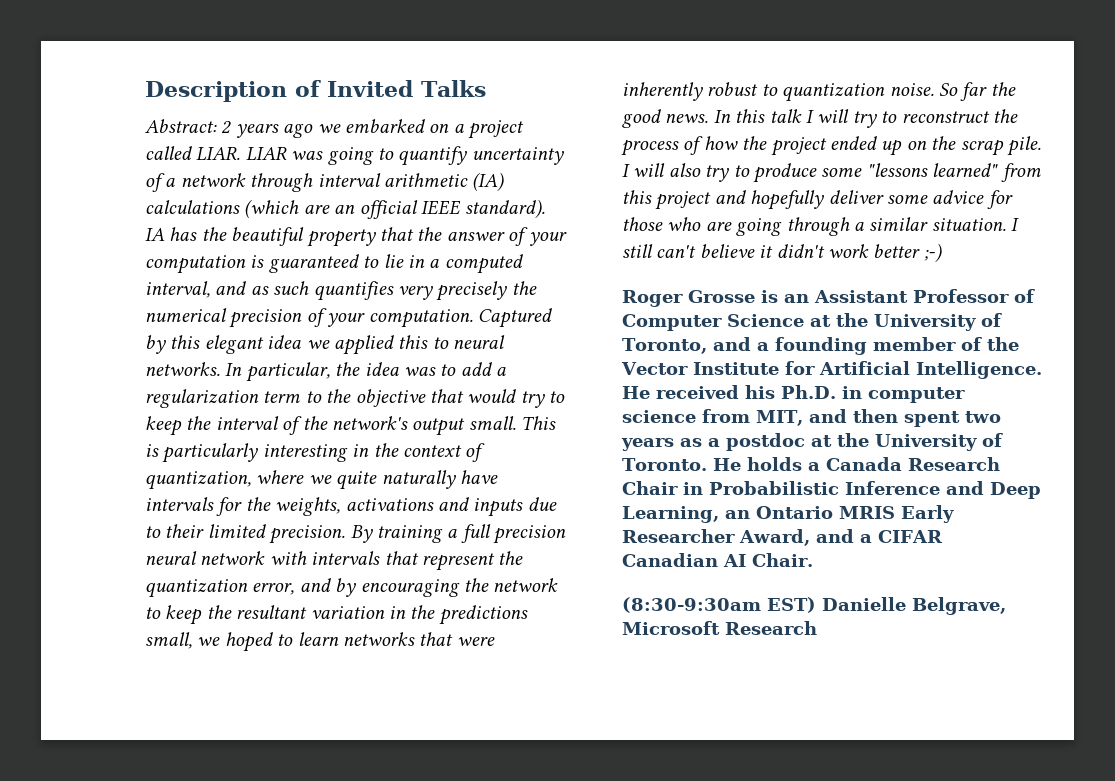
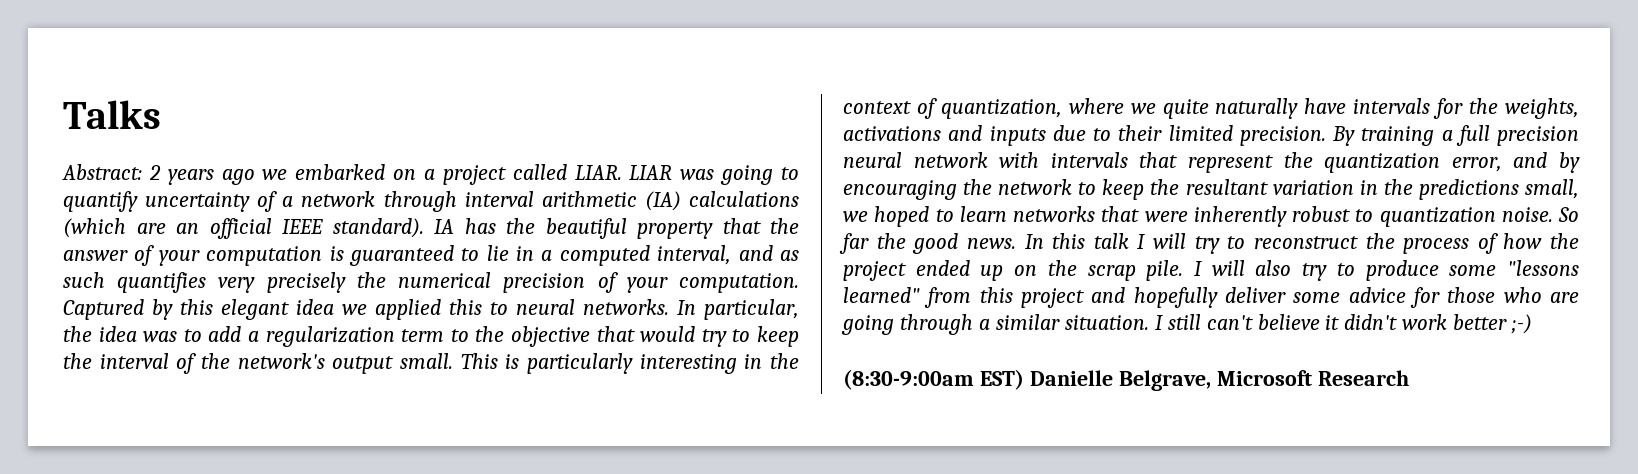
[145,80,413,102] Description of Invited -> (63, 114) none
[622,289,1035,307] [622,313,1002,331] [622,337,1019,355] [621,361,1042,379] [622,385,965,403] [622,409,1001,427] [621,433,1003,451] [622,457,1000,471] [622,481,1041,499] [622,505,954,523] [622,529,943,546] [622,553,813,567] [622,597,761,613] Roger Grosse is an Assistant Professor of Computer Science at the University of Toronto, and a founding member of the Vector Institute for Artificial Intelligence. He received his Ph.D. in computer science from MIT, and then spent two years as a postdoc at the University of Toronto. He holds a Canada Research Chair in Probabilistic Inference and Deep Learning, an Ontario MRIS Early Researcher Award, and a CIFAR Canadian AI Chair. // (8:30-9:30am -> [843,369,974,390] (8:30-9:00am

